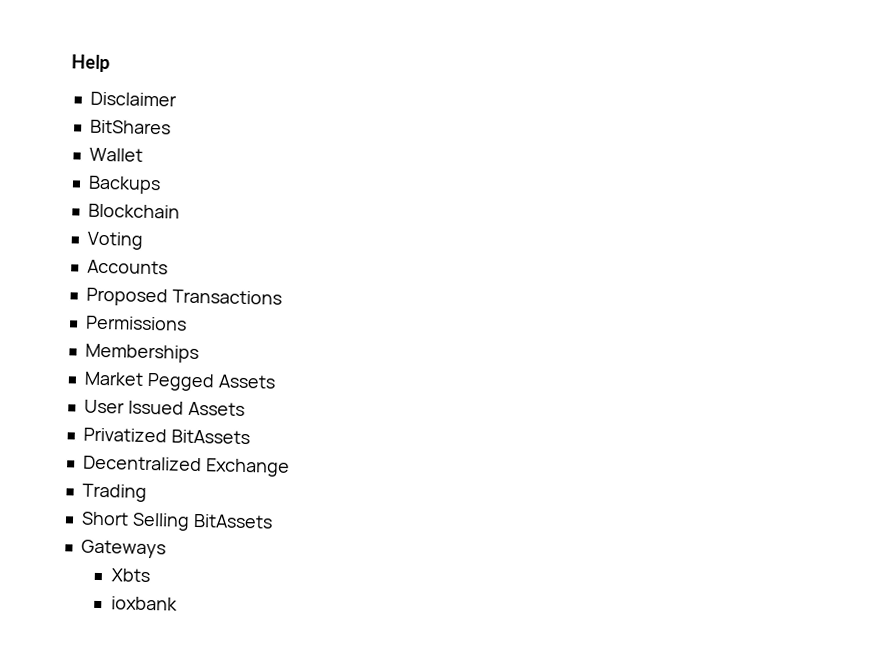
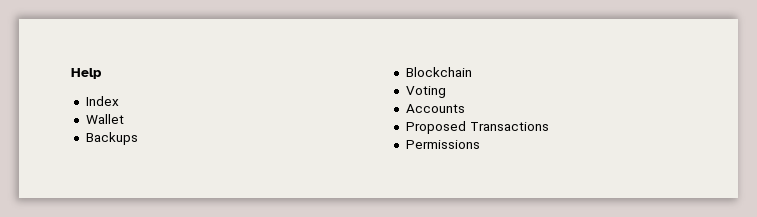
[89,91,177,107] [89,119,171,135] Disclaimer // BitShares -> [85,96,119,106] Index
[84,343,199,364] [83,371,276,392] [83,399,245,416] [82,427,250,445] [82,455,290,477] [81,483,147,502] [80,511,273,531] [80,539,166,559] [110,568,150,583] [110,596,178,611] // Memberships // Market Pegged Assets // User Issued Assets // Privatized BitAssets // Decentralized Exchange // Trading // Short Selling BitAssets // Gateways // Xbts // ioxbank -> (480, 144) none

